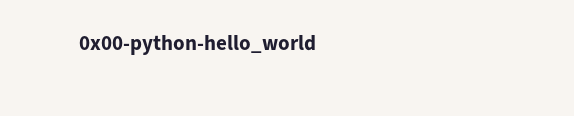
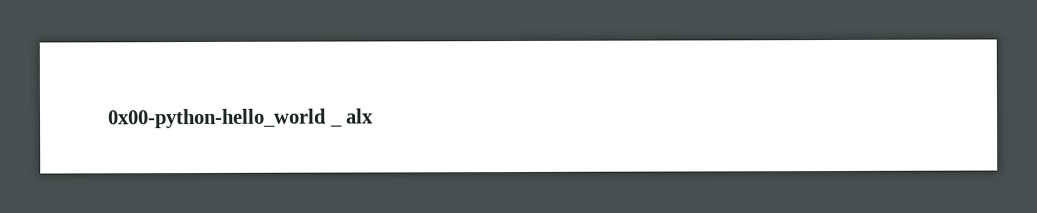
(316, 45) none -> [329,108,375,128] _ alx

